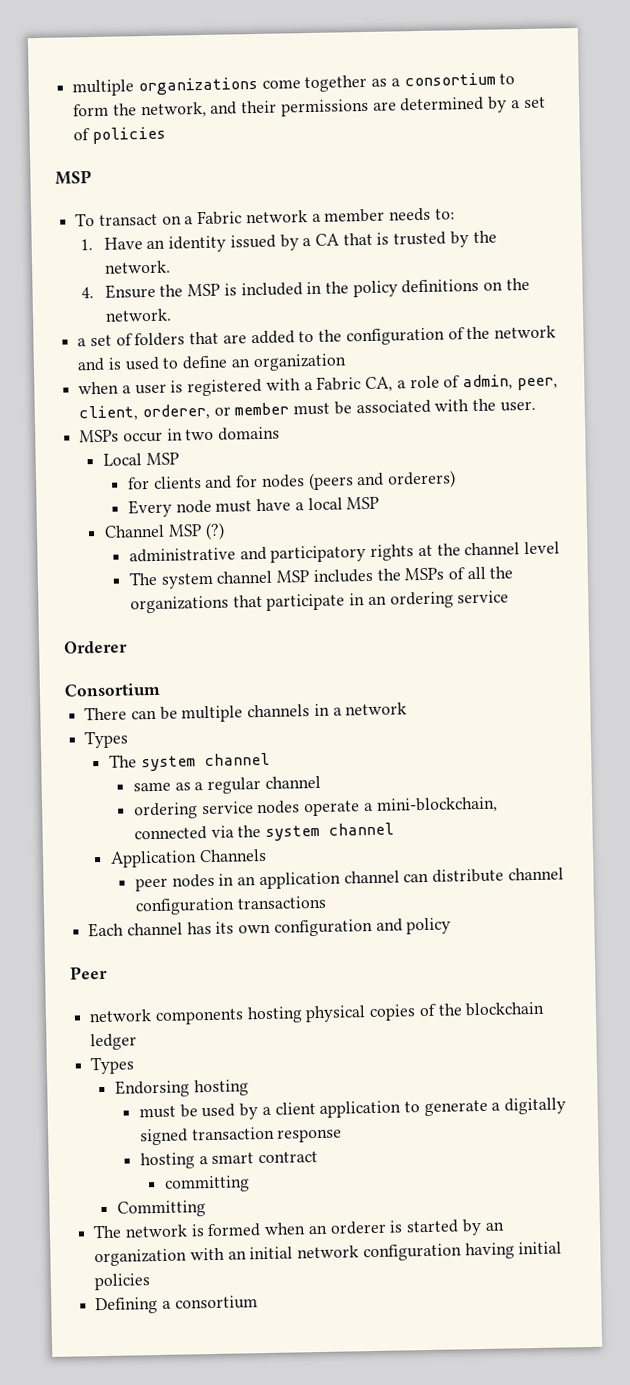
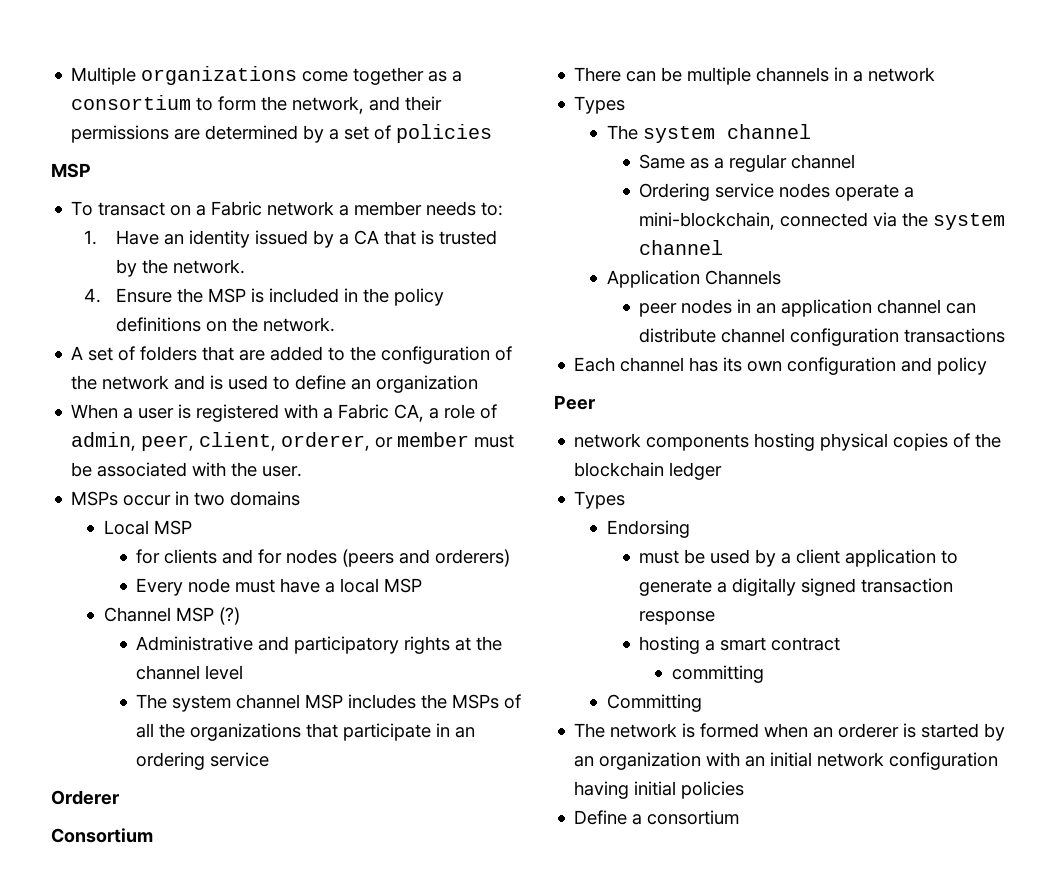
[72,79,135,97] multiple -> [71,67,137,85] Multiple
[77,338,87,347] a -> [71,346,84,360] A
[78,381,120,395] when -> [71,404,119,419] When
[128,547,236,563] administrative -> [136,636,254,651] Administrative
[132,781,171,792] same -> [639,154,686,169] Same
[133,802,198,820] ordering -> [639,183,711,201] Ordering
[193,1079,249,1097] hosting -> (690, 529) none
[95,1297,159,1315] Defining -> [574,810,628,825] Define

